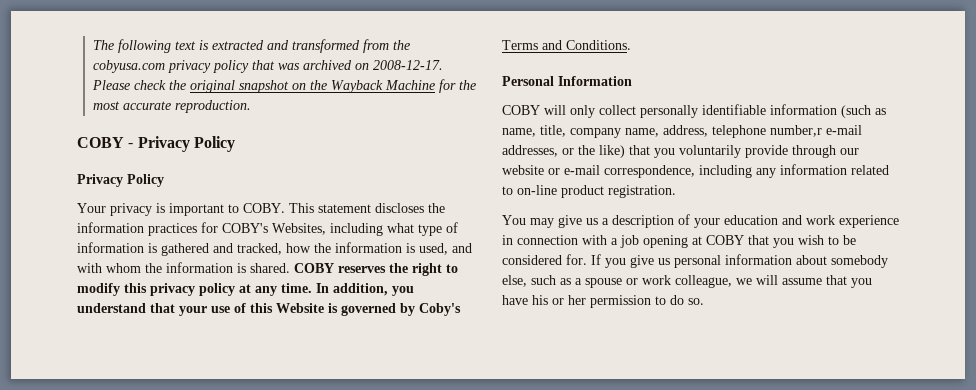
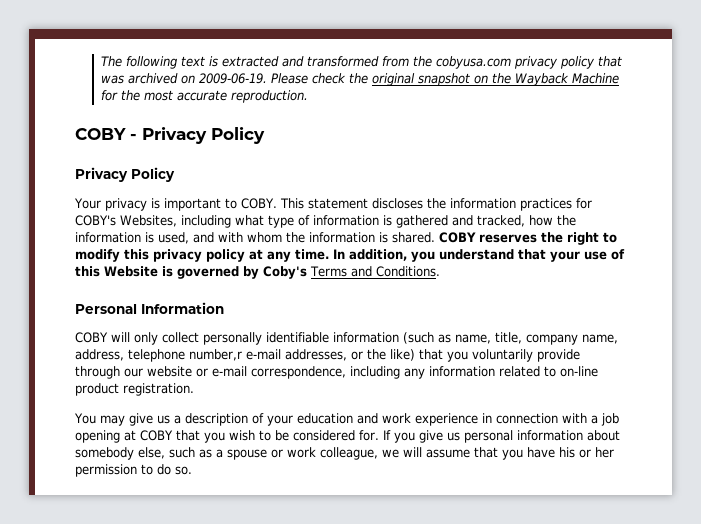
[372,60,443,70] 2008-12-17. -> [198,73,267,84] 2009-06-19.

